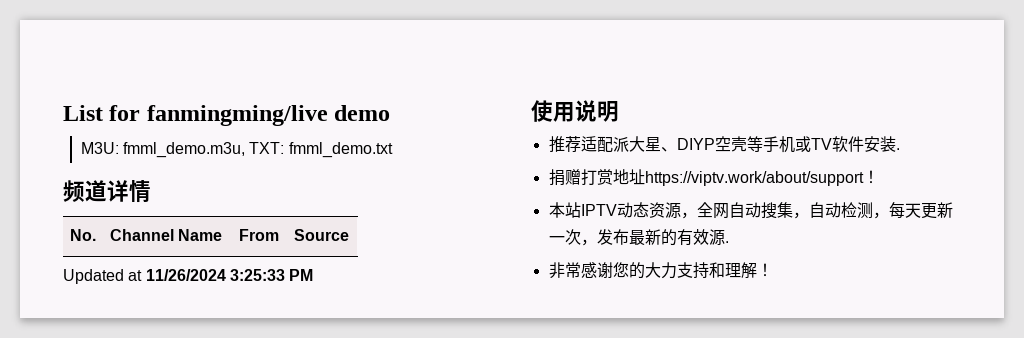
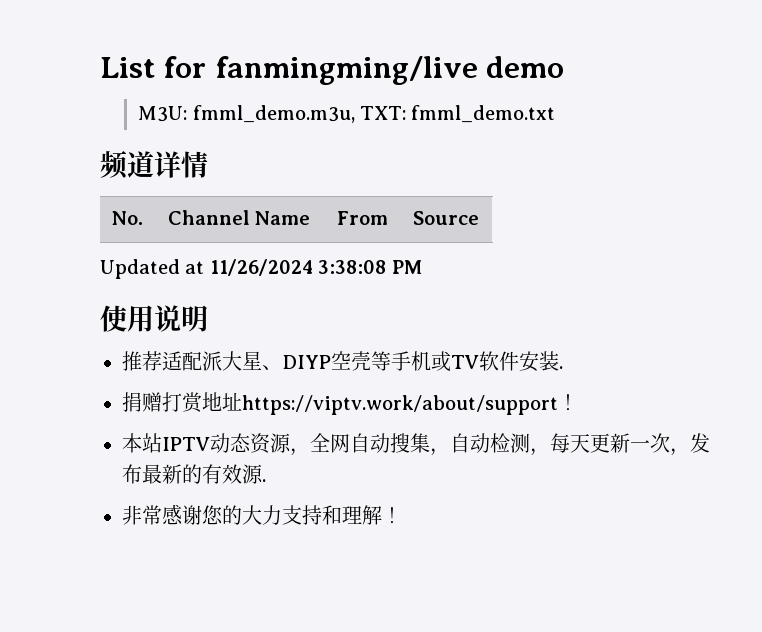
[229,269,285,281] 3:25:33 -> [318,260,387,274] 3:38:08

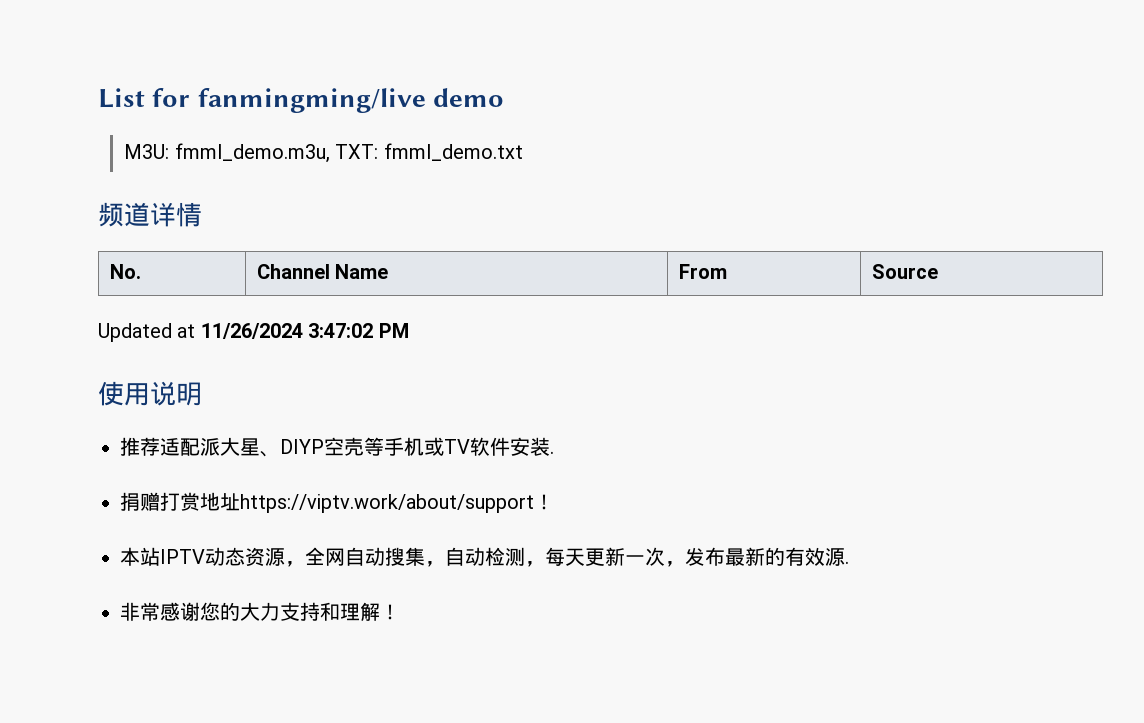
[318,260,387,274] 3:38:08 -> [308,323,374,338] 3:47:02

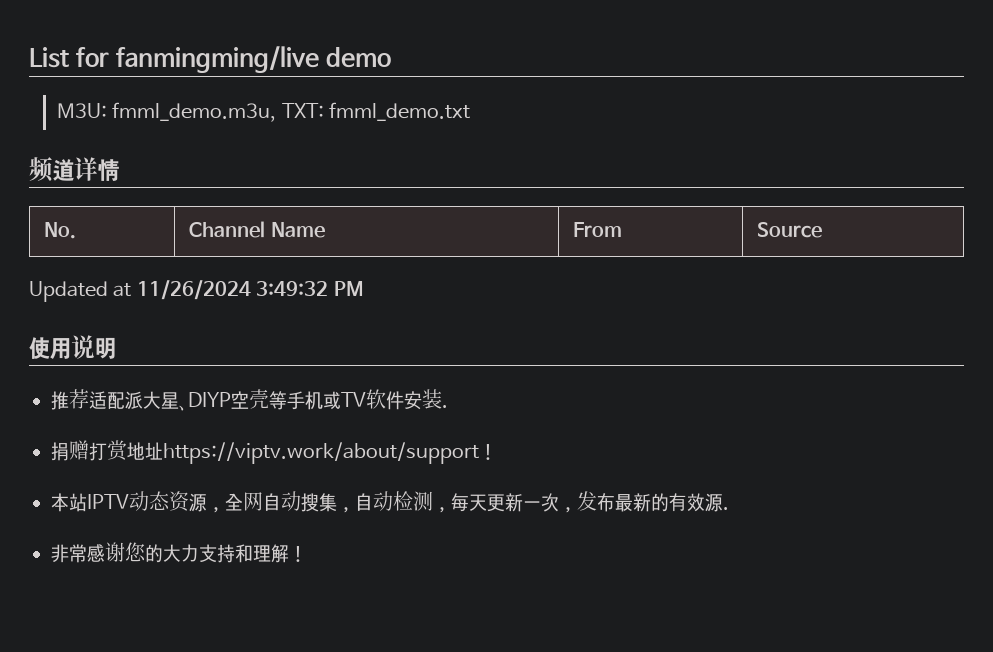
[308,323,374,338] 3:47:02 -> [256,281,329,296] 3:49:32

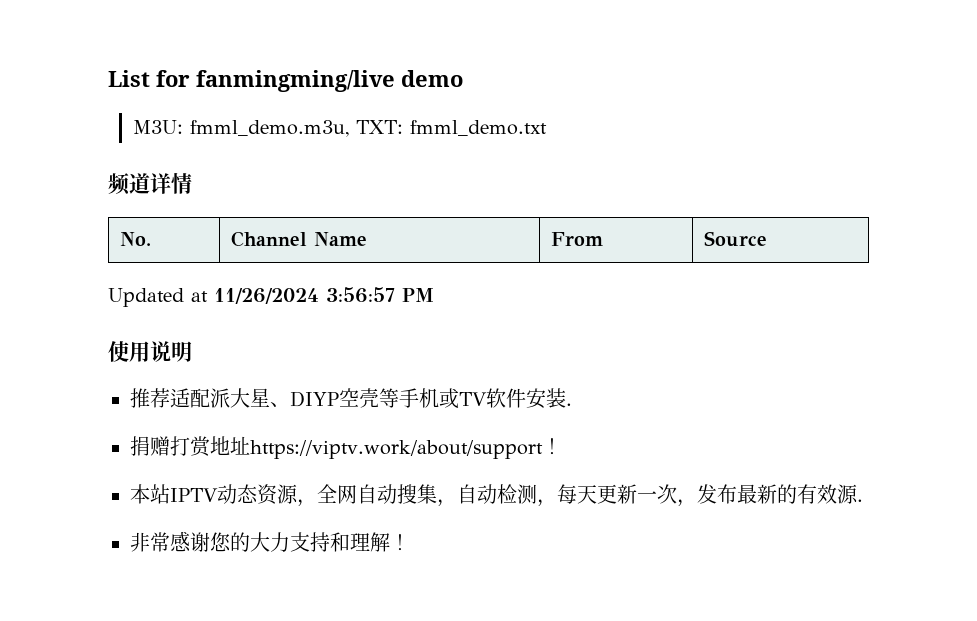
[256,281,329,296] 3:49:32 -> [326,287,395,303] 3:56:57

